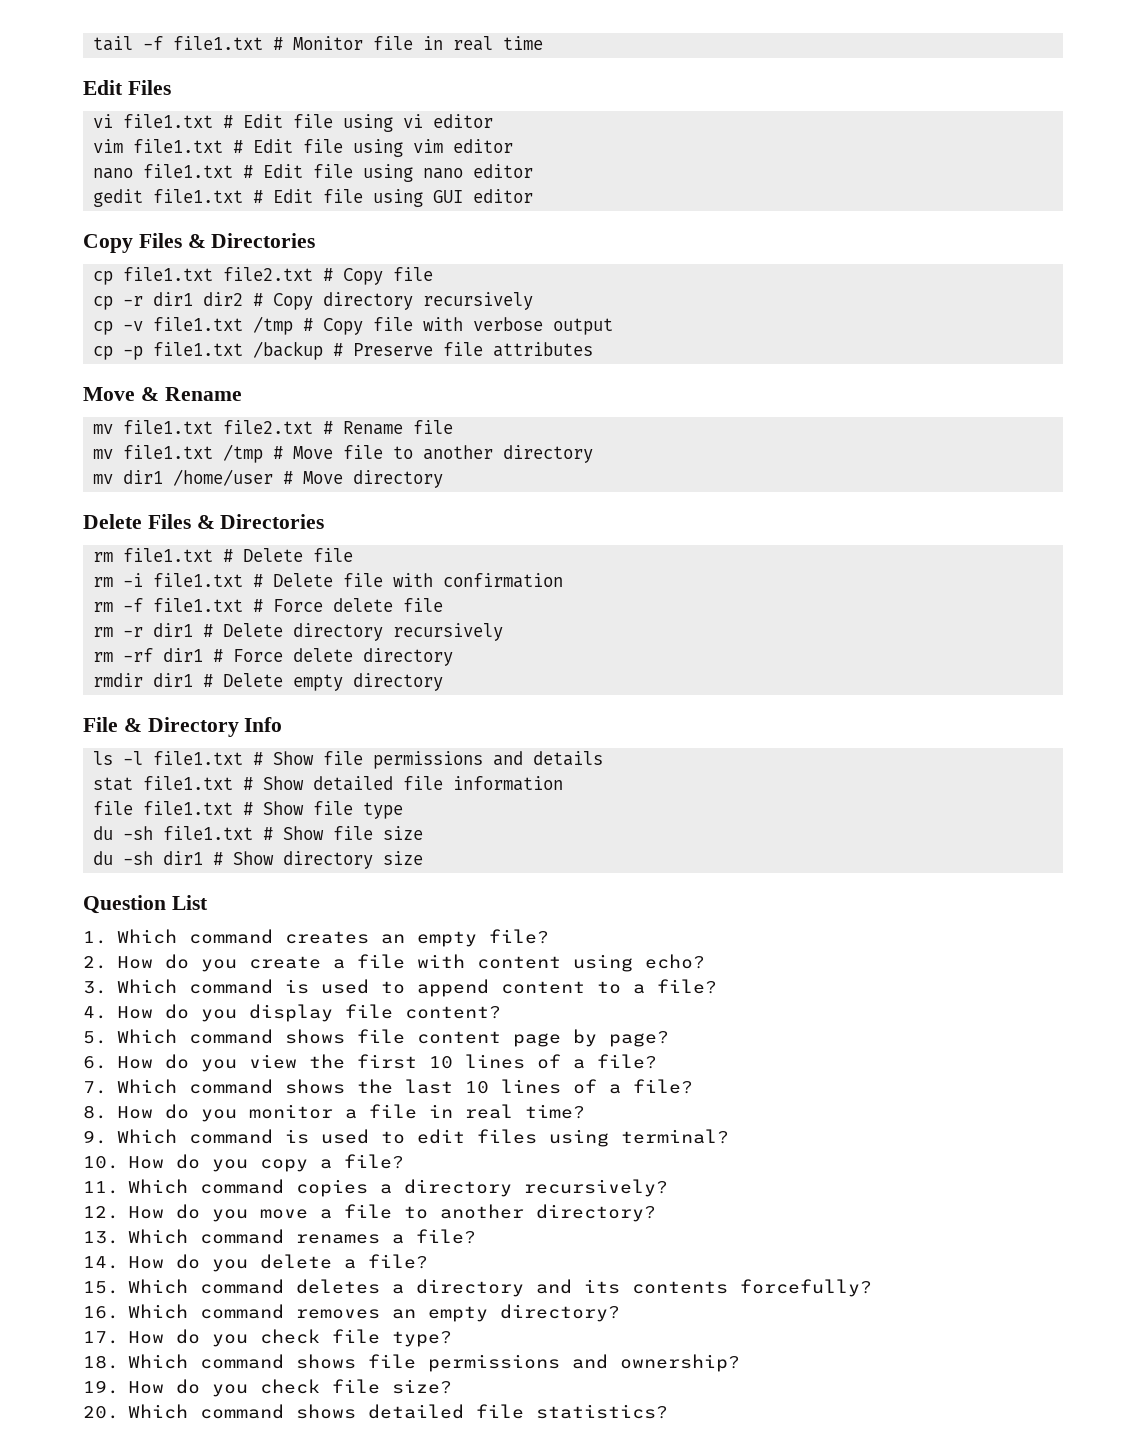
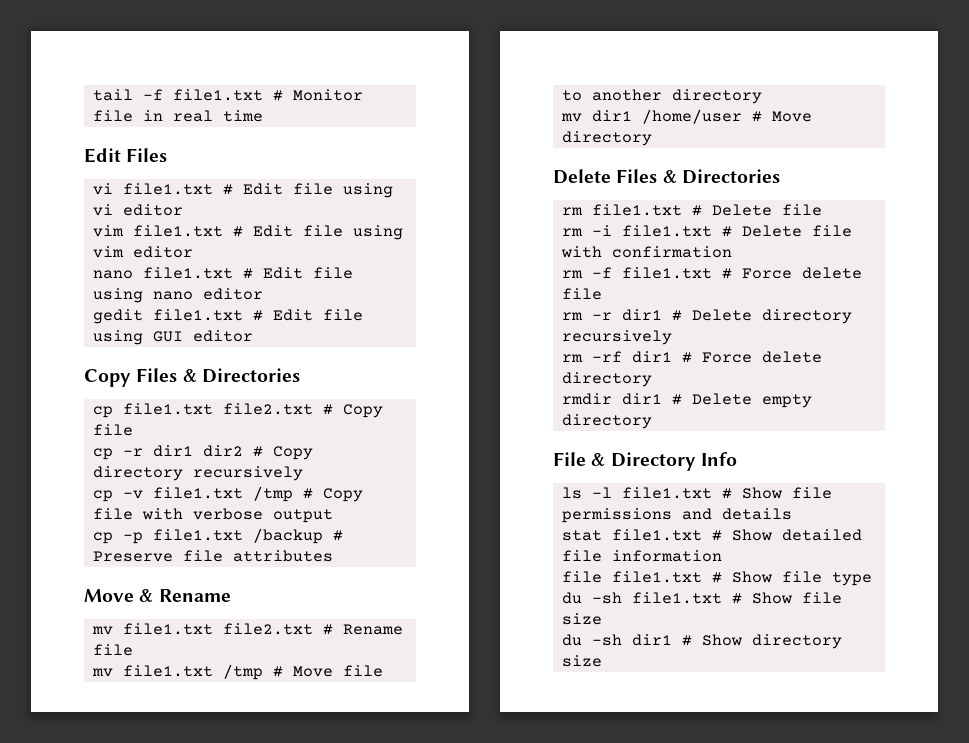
[83,895,208,914] [83,929,549,947] [83,954,705,972] [83,979,717,997] [83,1004,501,1022] [83,1029,669,1047] [83,1054,657,1072] [83,1079,693,1094] [83,1104,585,1122] [83,1129,729,1147] [83,1154,404,1172] [83,1179,668,1197] [83,1204,656,1222] [83,1229,476,1244] [83,1254,428,1272] [83,1279,872,1297] [83,1304,620,1322] [83,1329,452,1347] [83,1354,740,1372] [83,1379,452,1397] [83,1404,668,1419] // Question List // 1. Which command creates an empty file? // 2. How do you create a file with content using echo? // 3. Which command is used to append content to a file? // 4. How do you display file content? // 5. Which command shows file content page by page? // 6. How do you view the first 10 lines of a file? // 7. Which command shows the last 10 lines of a file? // 8. How do you monitor a file in real time? // 9. Which command is used to edit files using terminal? // 10. How do you copy a file? // 11. Which command copies a directory recursively? // 12. How do you move a file to another directory? // 13. Which command renames a file? // 14. How do you delete a file? // 15. Which command deletes a directory and its contents forcefully? // 16. Which command removes an empty directory? // 17. How do you check file type? // 18. Which command shows file permissions and ownership? // 19. How do you check file size? // 20. Which command shows detailed file statistics? -> (602, 661) none

